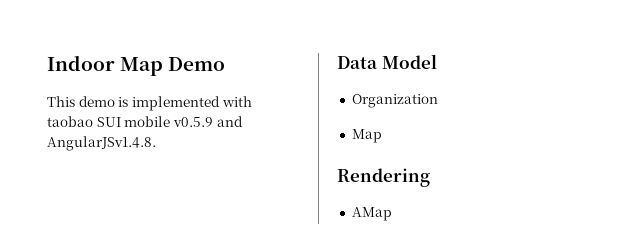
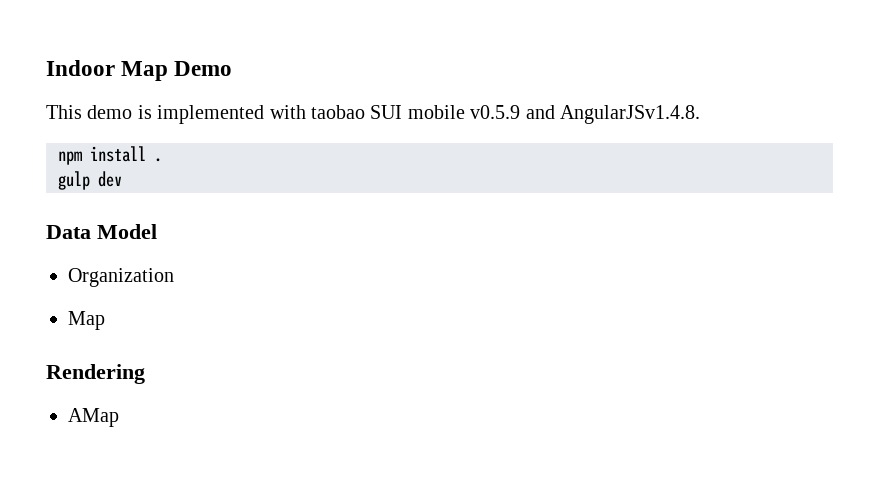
(156, 143) none -> [58,146,162,165] [58,171,122,190] // npm install . // gulp dev

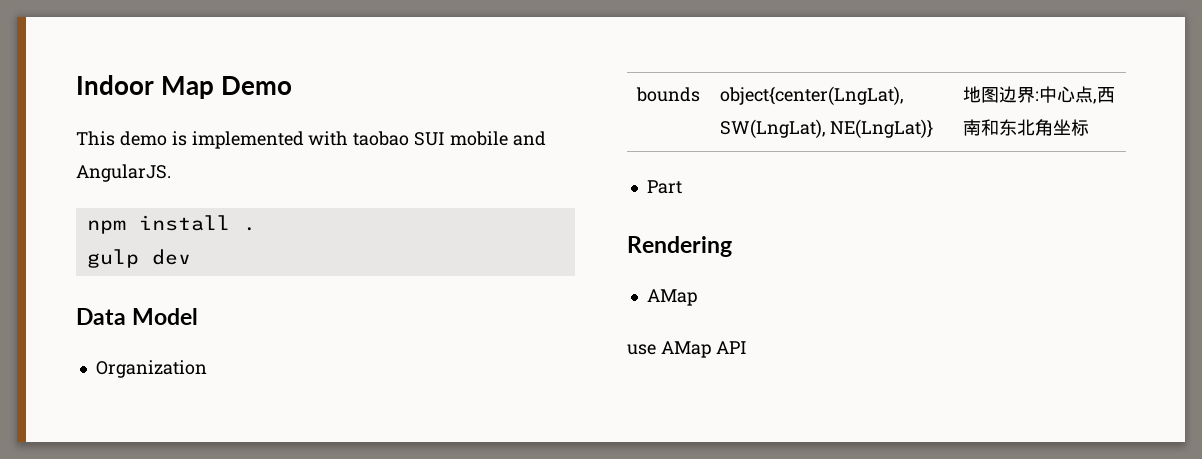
[470,105,700,124] v0.5.9 and AngularJSv1.4.8. -> [512,131,546,146] [76,164,171,182] and AngularJS.
[68,311,105,330] // Map -> [635,87,700,102] [719,86,904,106] [719,119,934,139] [962,86,1115,104] [962,119,1089,136] [646,180,682,194] // bounds | object{center(LngLat), SW(LngLat), NE(LngLat)} | 地图边界:中心点,西南和东北角坐标 // Part
(119, 417) none -> [627,341,747,358] // use AMap API

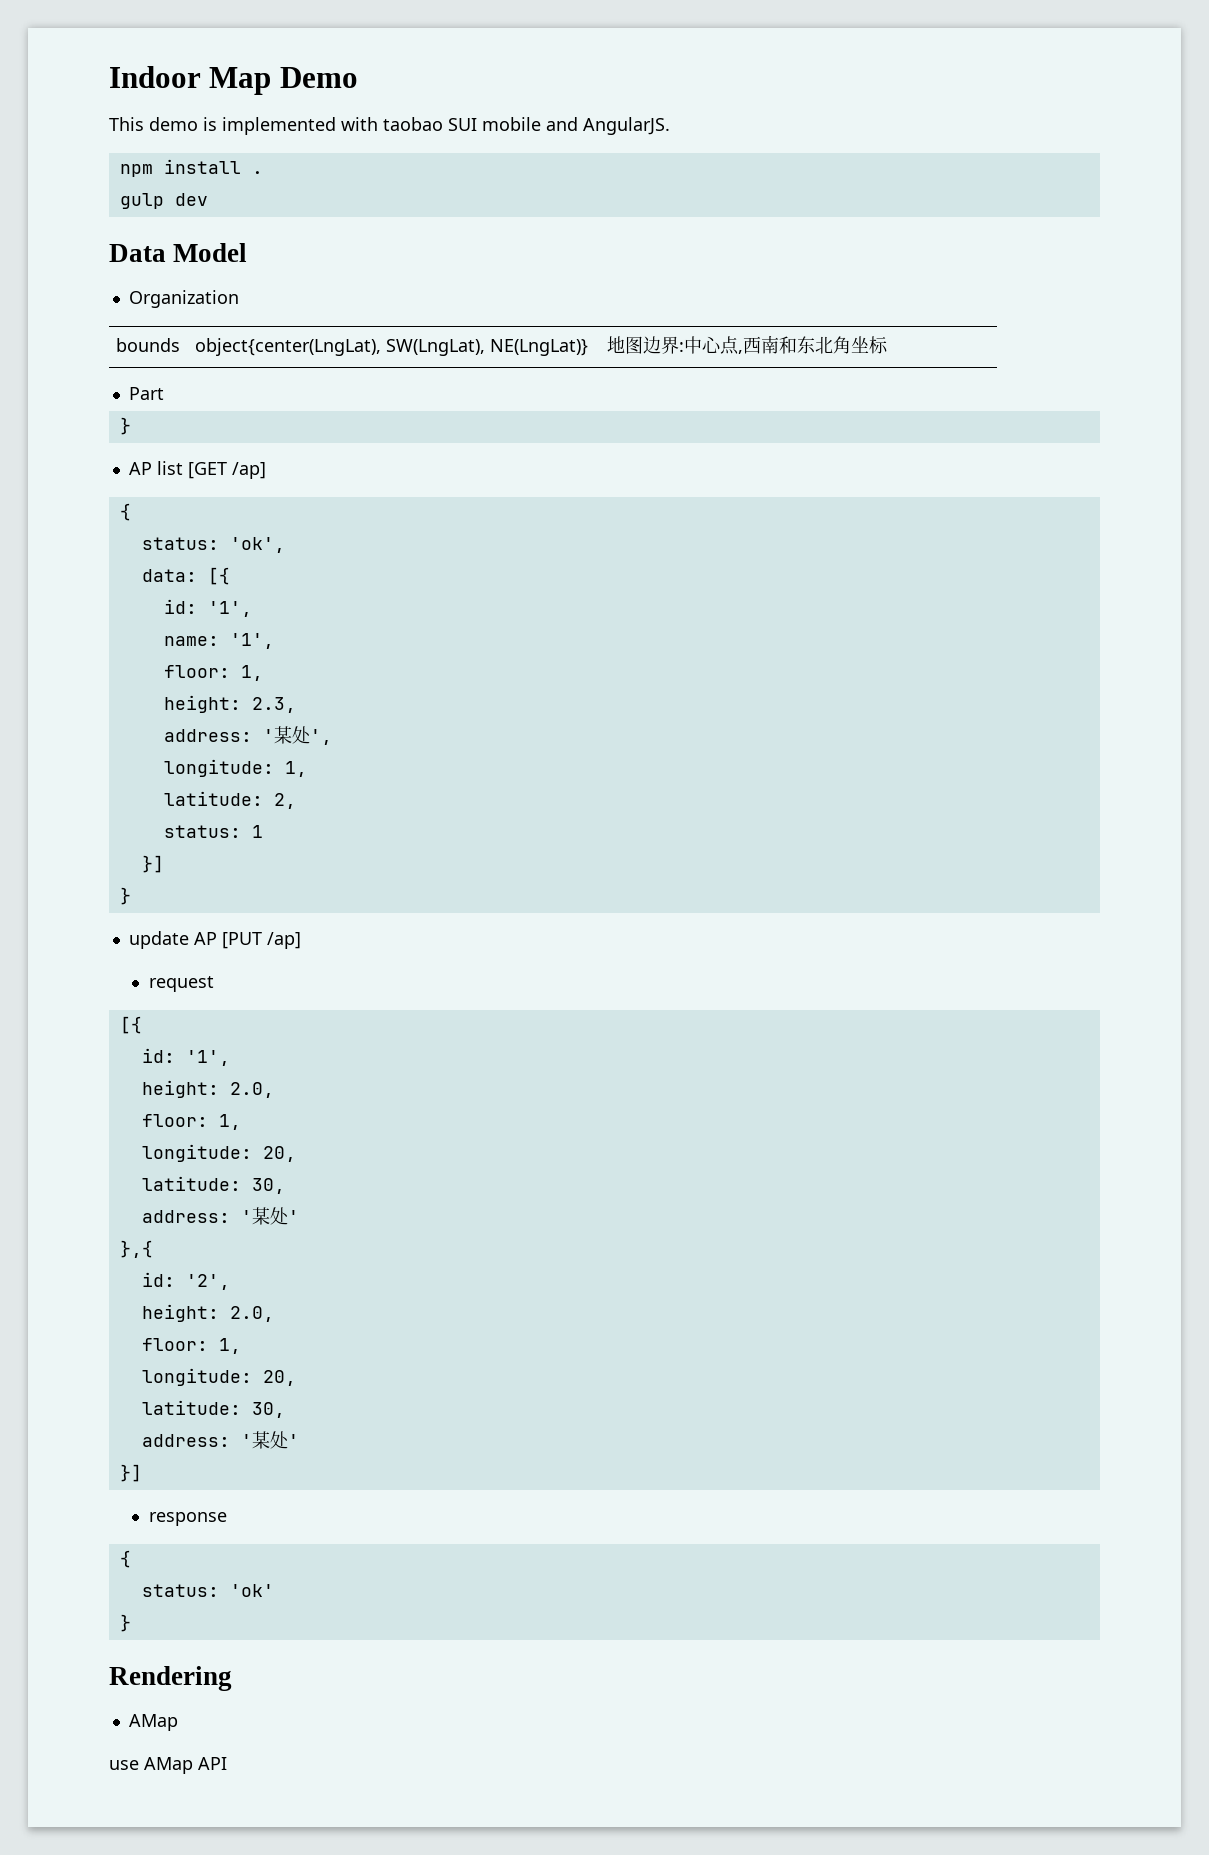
(682, 187) none -> [119,417,131,435] [128,461,266,479] [119,503,131,521] [141,537,285,553] [141,567,230,585] [163,599,252,617] [163,633,274,649] [163,665,263,681] [163,695,296,713] [163,726,332,745] [163,759,307,777] [163,791,296,809] [163,825,263,838] [141,855,164,873] [119,887,131,905] [128,931,301,949] [148,976,214,992] [119,1016,142,1034] [141,1048,230,1066] [141,1080,274,1098] [141,1114,241,1130] [141,1144,296,1162] [141,1176,285,1194] [141,1207,299,1225] [119,1240,153,1258] [141,1272,230,1290] [141,1304,274,1322] [141,1338,241,1354] [141,1368,296,1386] [141,1400,285,1418] [141,1431,299,1449] [119,1464,142,1482] [148,1512,227,1526] [119,1550,131,1568] [141,1584,274,1597] [119,1614,131,1632] // } // AP list [GET /ap] // { // status: 'ok', // data: [{ // id: '1', // name: '1', // floor: 1, // height: 2.3, // address: '某处', // longitude: 1, // latitude: 2, // status: 1 // }] // } // update AP [PUT /ap] // request // [{ // id: '1', // height: 2.0, // floor: 1, // longitude: 20, // latitude: 30, // address: '某处' // },{ // id: '2', // height: 2.0, // floor: 1, // longitude: 20, // latitude: 30, // address: '某处' // }] // response // { // status: 'ok' // }

